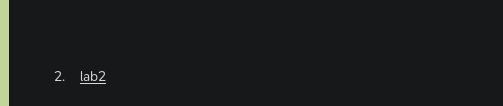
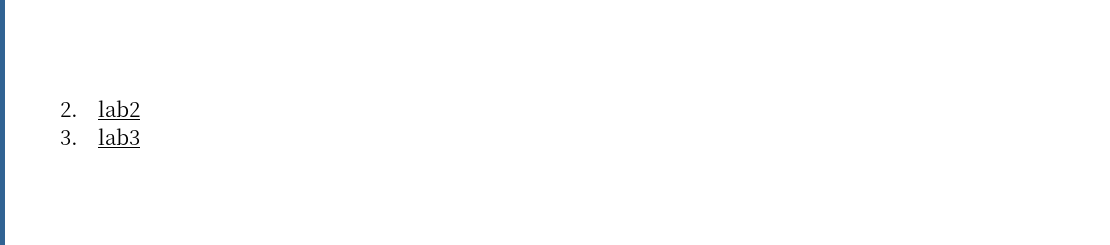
(106, 76) none -> [60,128,140,145] // 3. lab3

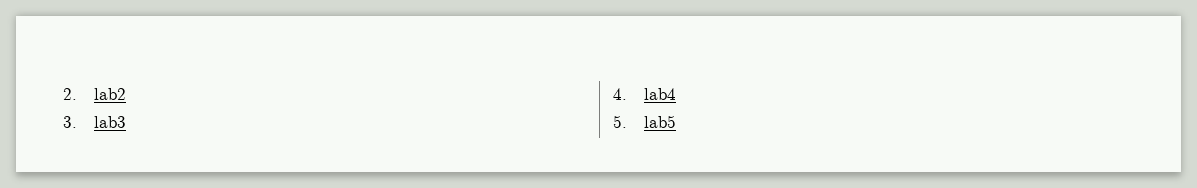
(140, 136) none -> [613,88,677,100] [613,115,677,128] // 4. lab4 // 5. lab5

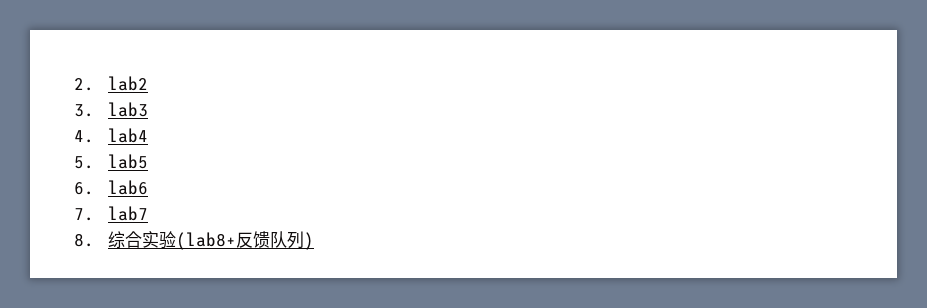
(677, 121) none -> [74,180,148,195] [74,206,148,221] [74,231,314,250] // 6. lab6 // 7. lab7 // 8.综合实验(lab8+反馈队列)

